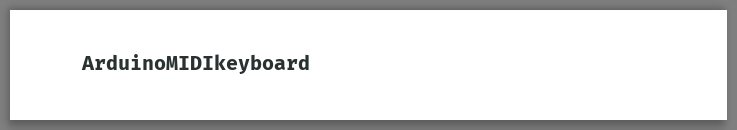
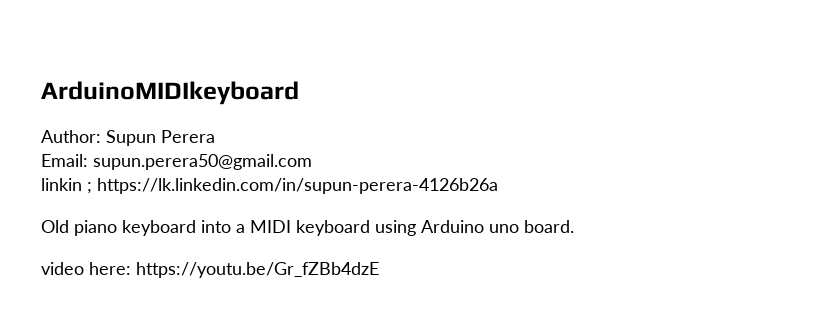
(310, 64) none -> [41,130,215,146] [41,154,312,170] [41,178,498,194] [41,220,574,236] [41,262,379,278] // Author: Supun Perera // Email: supun.perera50@gmail.com // linkin ; https://lk.linkedin.com/in/supun-perera-4126b26a // Old piano keyboard into a MIDI keyboard using Arduino uno board. // video here: https://youtu.be/Gr_fZBb4dzE

